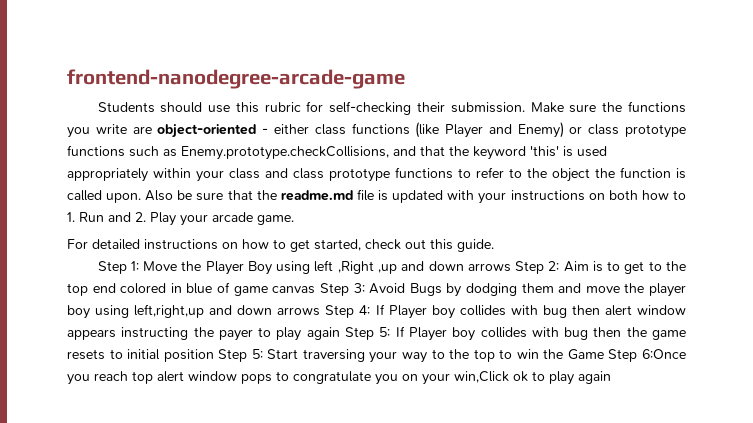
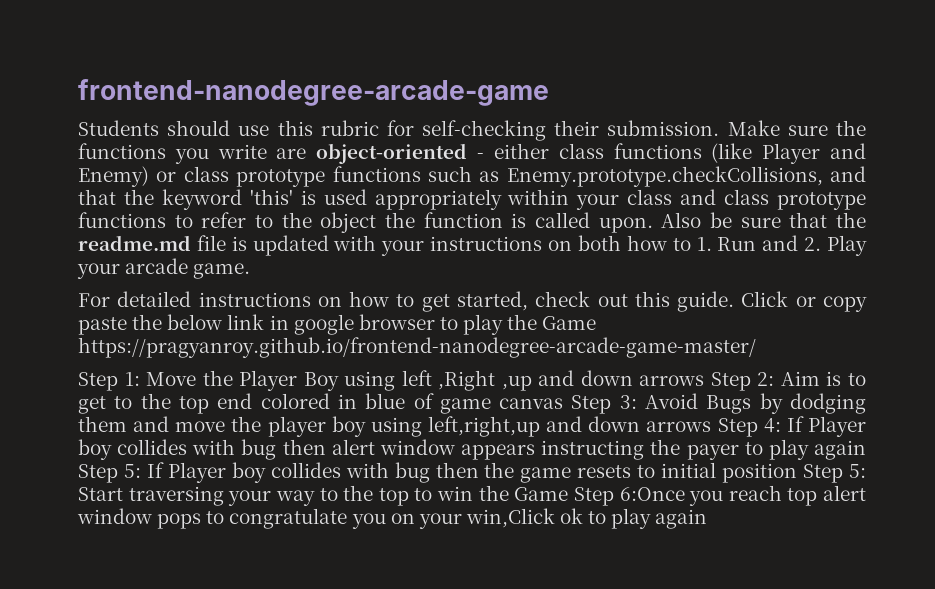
(494, 245) none -> [741,291,868,312] [78,314,597,335] [78,337,756,358] Click or copy paste the below link in google browser to play the Game https://pragyanroy.github.io/frontend-nanodegree-arcade-game-master/

